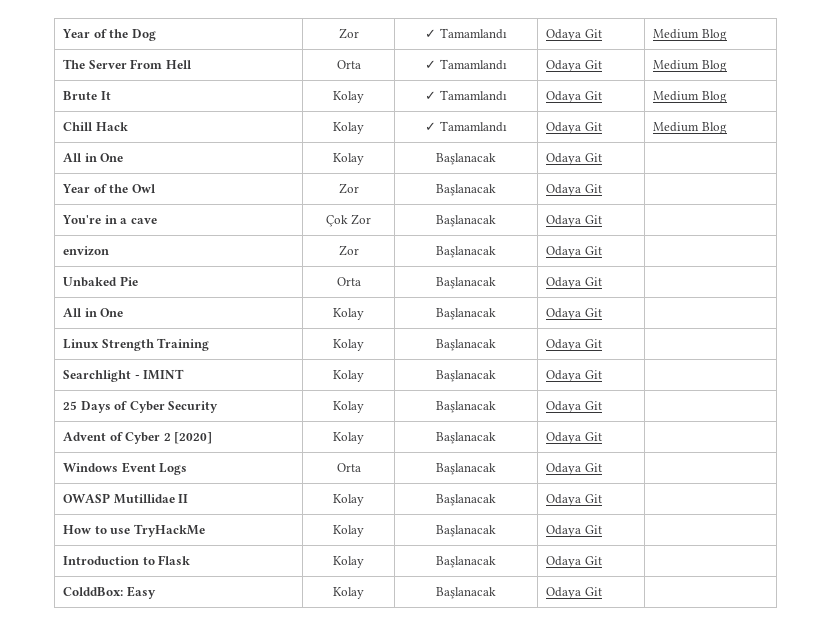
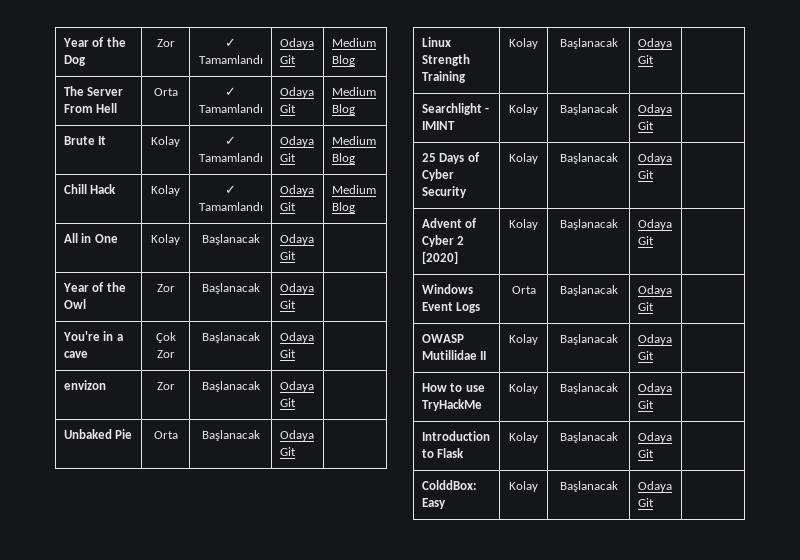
[63,308,124,317] [333,308,365,320] [436,308,497,320] [546,308,602,320] // All in One | Kolay | Başlanacak | Odaya Git | -> (296, 451) none

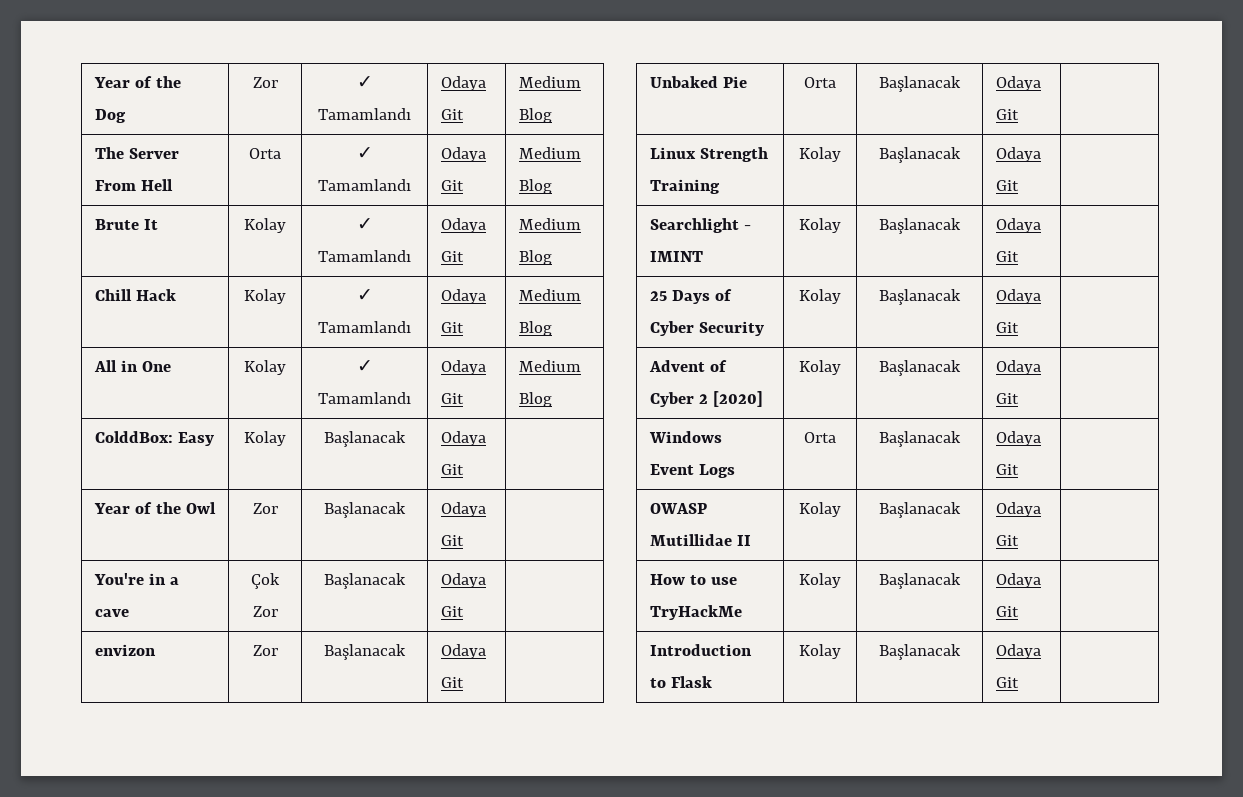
(180, 239) none -> [356,360,373,372] [318,392,411,404] [440,360,486,375] [440,393,464,404] [518,360,581,372] [518,392,552,407] [94,431,214,446] [244,431,286,446] | ✓ Tamamlandı | Odaya Git | Medium Blog // ColddBox: Easy | Kolay
[421,480,477,490] [421,498,446,509] [509,481,538,492] [559,481,618,492] [637,481,672,492] [637,498,654,507] // ColddBox: Easy | Kolay | Başlanacak | Odaya Git | -> (1019, 682) none

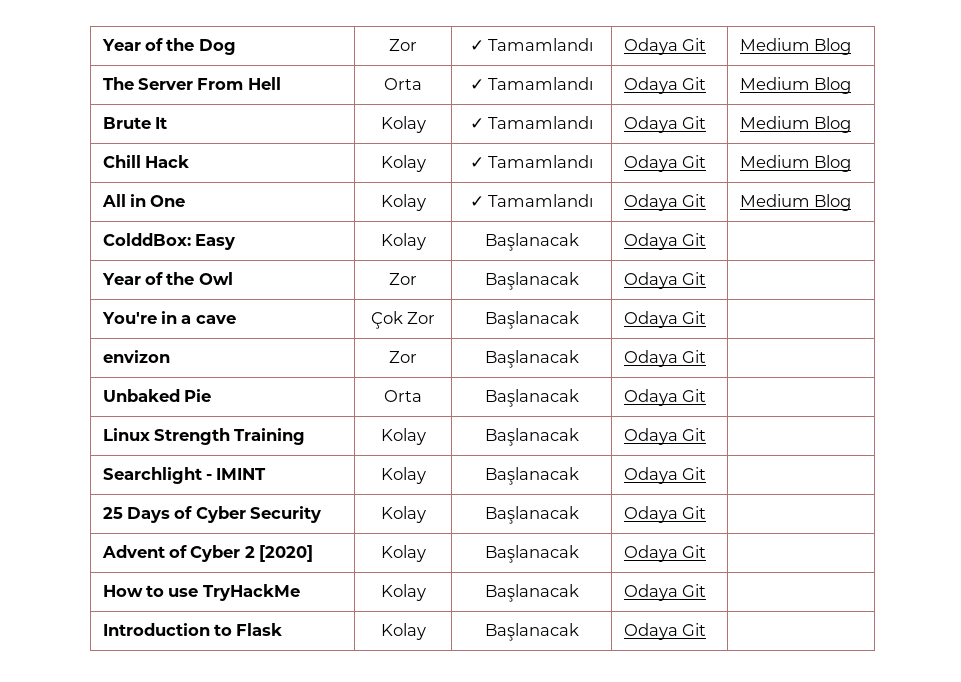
[648,431,722,443] [649,464,735,478] [804,432,836,443] [879,431,961,447] [995,431,1041,446] [995,464,1019,475] [649,503,707,514] [649,534,751,546] [799,502,841,517] [879,502,961,518] [995,502,1041,517] [995,535,1019,546] // Windows Event Logs | Orta | Başlanacak | Odaya Git | // OWASP Mutillidae II | Kolay | Başlanacak | Odaya Git | -> (706, 551) none

